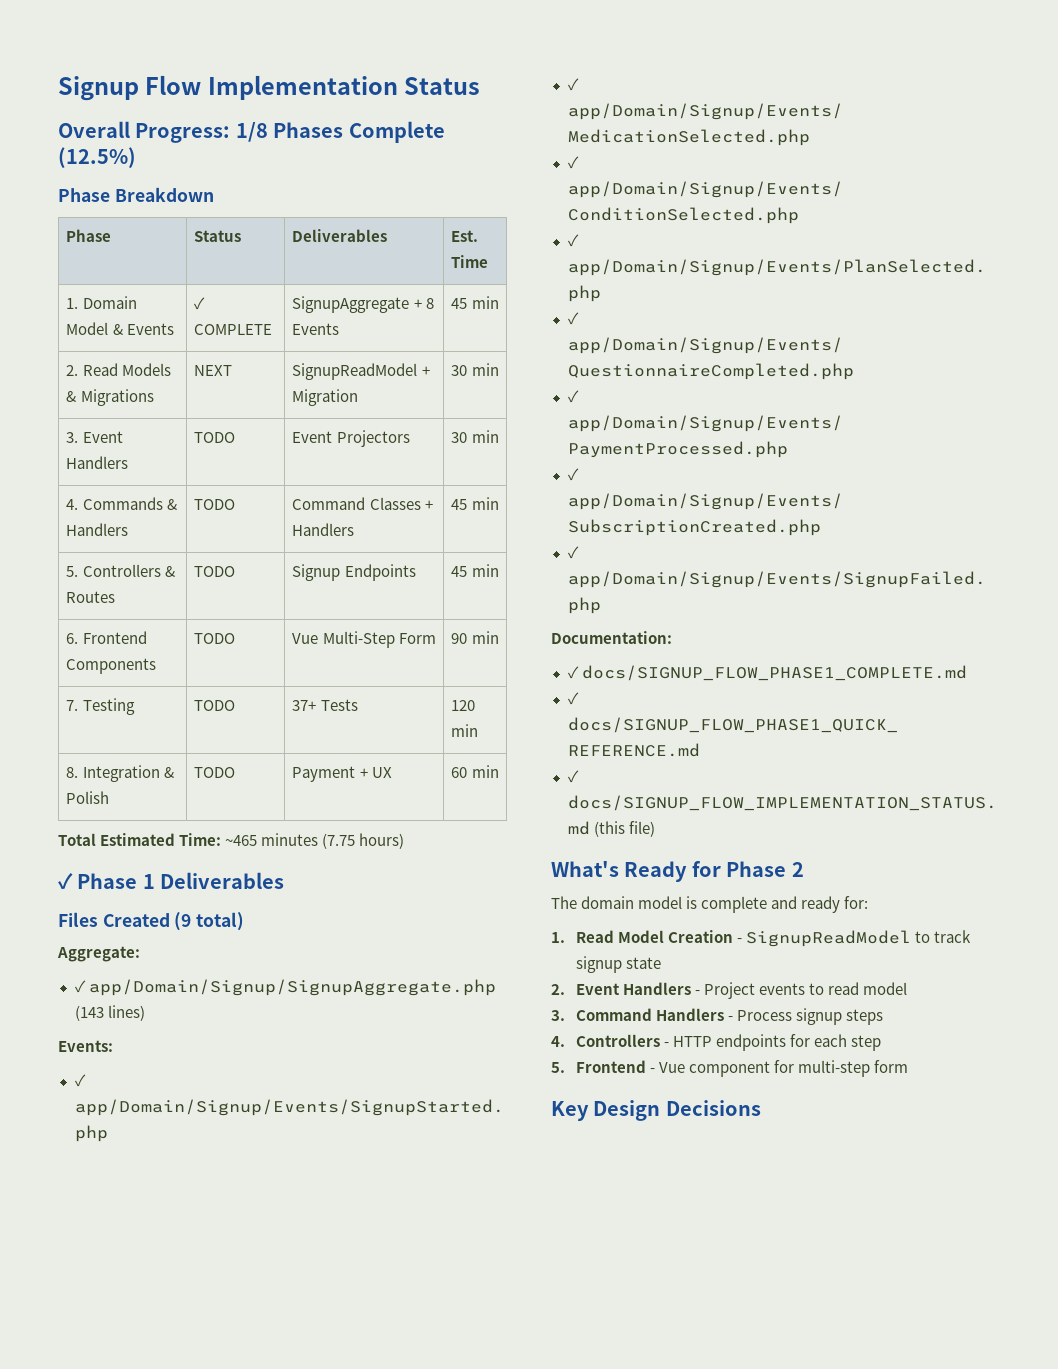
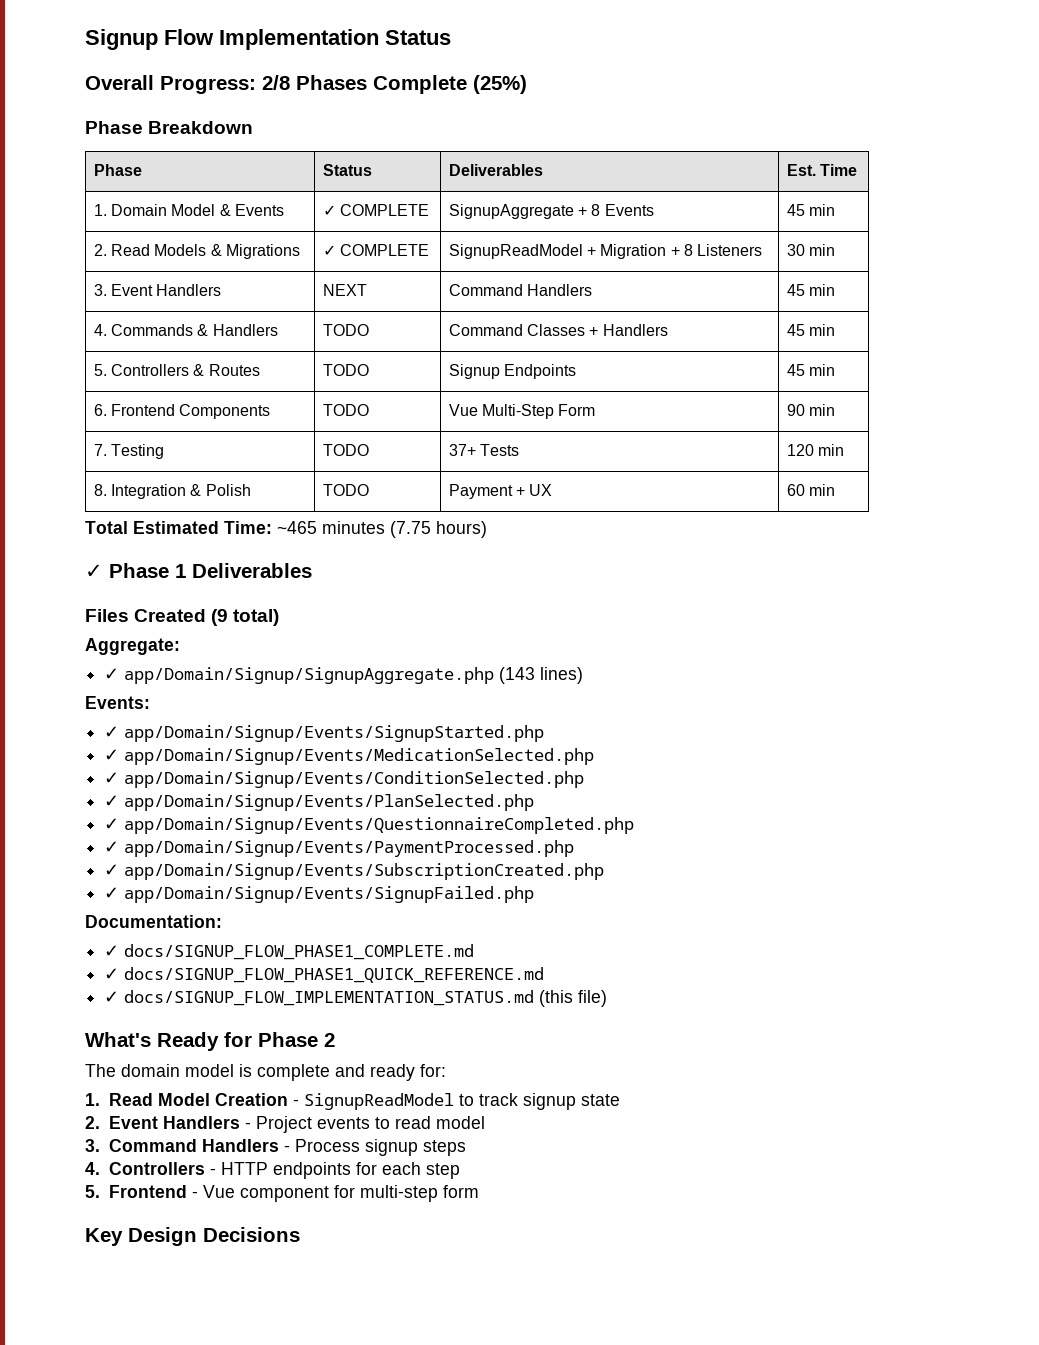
[235,122,268,142] 1/8 -> [262,75,290,90] 2/8
[58,147,136,168] (12.5%) -> [473,75,527,94] (25%)
[194,365,233,376] NEXT -> [322,244,429,256] ✓ COMPLETE
(359, 397) none -> [670,244,763,256] + 8 Listeners
[194,432,236,443] [292,430,410,447] [451,432,468,443] TODO | Event Projectors | 30 -> [322,284,367,296] [448,284,592,296] [786,284,805,296] NEXT | Command Handlers | 45

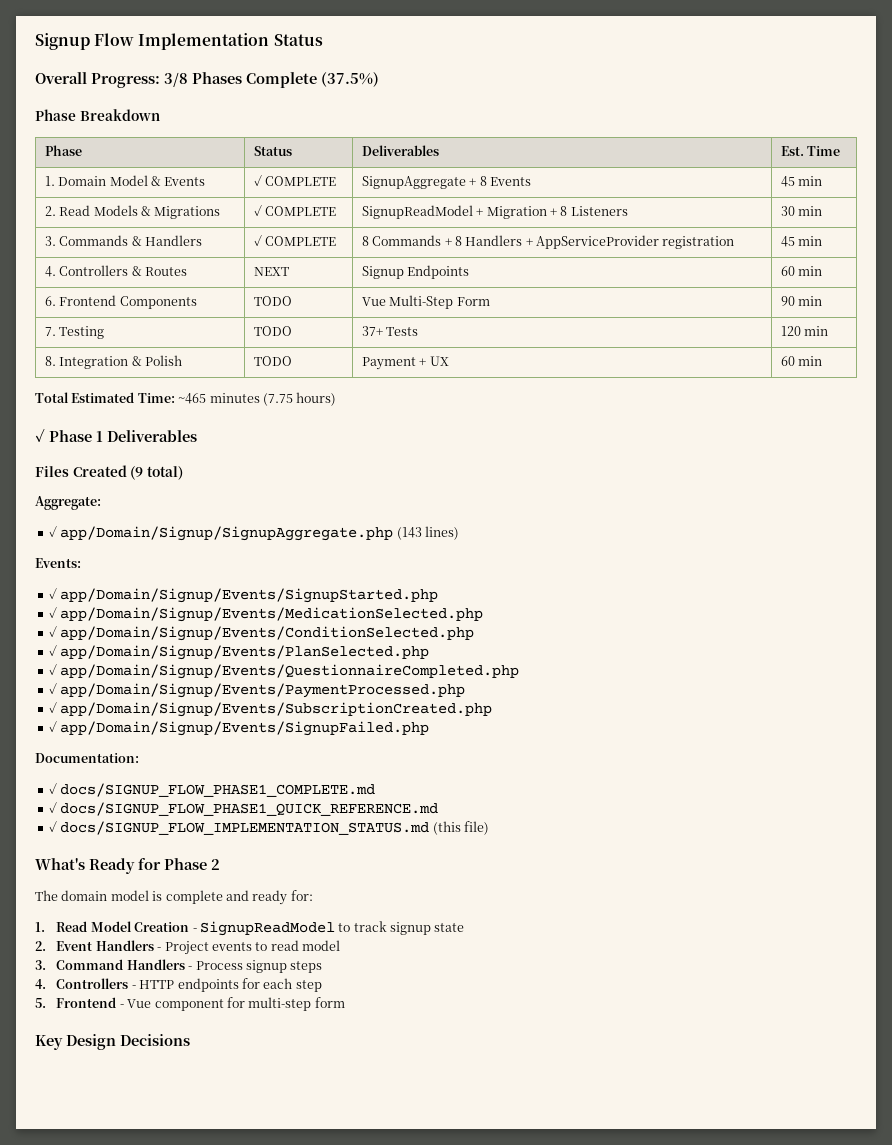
[262,75,290,90] 2/8 -> [164,72,188,87] 3/8
[473,75,527,94] (25%) -> [321,72,379,87] (37.5%)
[110,284,222,296] [322,284,367,296] [448,284,592,296] [786,284,835,296] [93,324,278,336] [322,324,369,336] [448,324,668,336] [786,324,835,336] [93,364,107,376] Event Handlers | NEXT | Command Handlers | 45 min // 4. Commands & Handlers | TODO | Command Classes + Handlers | 45 min // 5. -> [59,235,202,246] [253,235,337,246] [361,235,735,249] [780,236,823,247] [44,266,56,277] Commands & Handlers | ✓ COMPLETE | 8 Commands + 8 Handlers + AppServiceProvider registration | 45 min // 4.
[322,364,369,376] TODO -> [253,267,289,276] NEXT
[786,364,805,376] 45 -> [780,266,795,276] 60

